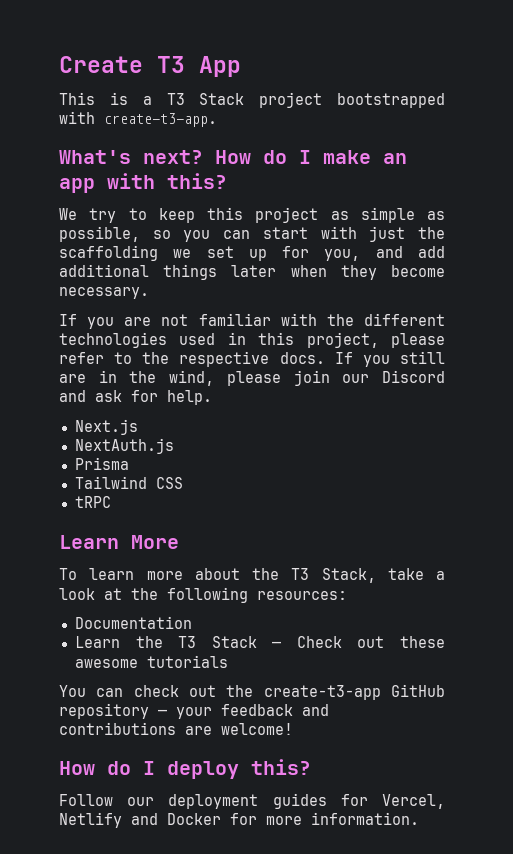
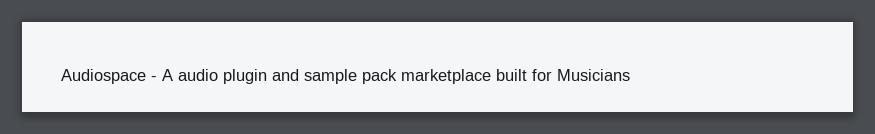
[59,56,241,77] [59,92,445,108] [59,111,217,127] [59,150,407,164] [59,173,227,193] [59,207,445,223] [59,226,446,242] [59,245,445,261] [59,264,445,280] [59,287,149,299] [59,313,445,329] [59,332,445,348] [59,351,446,367] [59,370,445,386] [59,390,212,405] [74,419,138,435] [74,438,174,454] [74,457,129,470] [74,476,183,489] [74,496,111,508] [59,535,179,549] [59,568,445,583] [59,587,347,603] [74,616,192,629] [74,636,445,648] [74,655,228,668] [59,684,445,700] [59,703,329,719] [59,722,293,735] [59,759,311,779] [59,793,445,809] [59,812,419,828] Create T3 App // This is a T3 Stack project bootstrapped with create-t3-app. // What's next? How do I make an app with this? // We try to keep this project as simple as possible, so you can start with just the scaffolding we set up for you, and add additional things later when they become necessary. // If you are not familiar with the different technologies used in this project, please refer to the respective docs. If you still are in the wind, please join our Discord and ask for help. // Next.js // NextAuth.js // Prisma // Tailwind CSS // tRPC // Learn More // To learn more about the T3 Stack, take a look at the following resources: // Documentation // Learn the T3 Stack — Check out these awesome tutorials // You can check out the create-t3-app GitHub repository — your feedback and contributions are welcome! // How do I deploy this? // Follow our deployment guides for Vercel, Netlify and Docker for more information. -> [61,69,630,84] Audiospace - A audio plugin and sample pack marketplace built for Musicians

